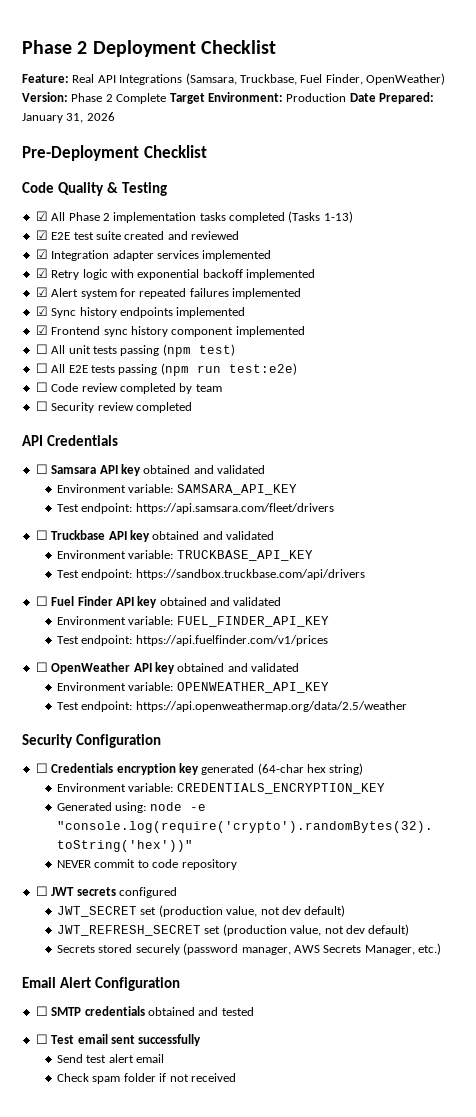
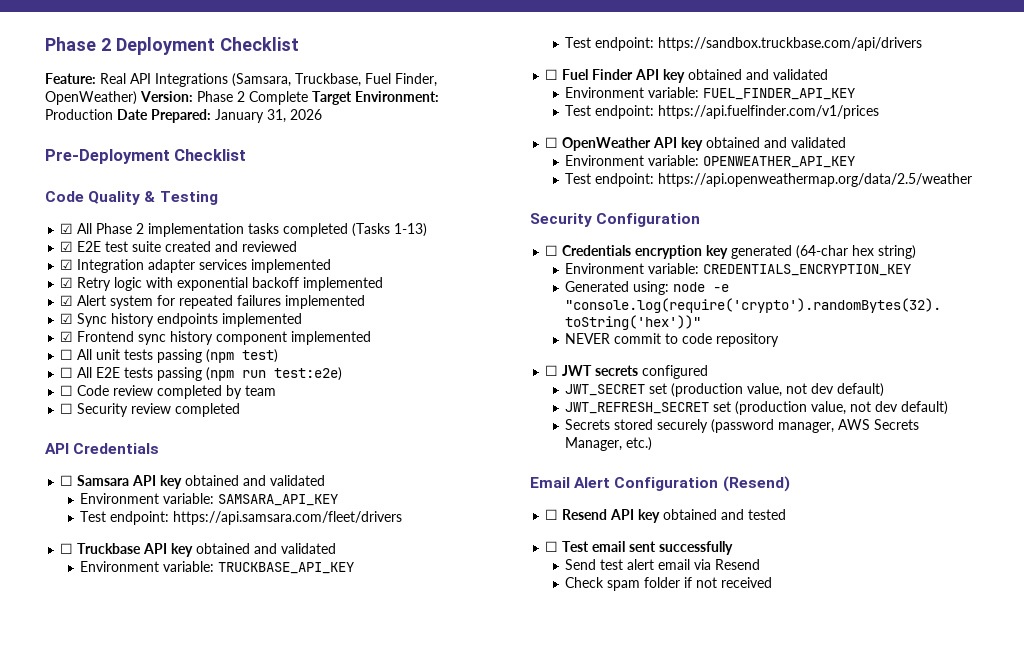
[35,1006,145,1016] // ☐ SMTP credentials -> [722,476,790,492] [545,509,661,523] (Resend) // ☐ Resend API key
(165, 1058) none -> [694,559,761,570] via Resend

